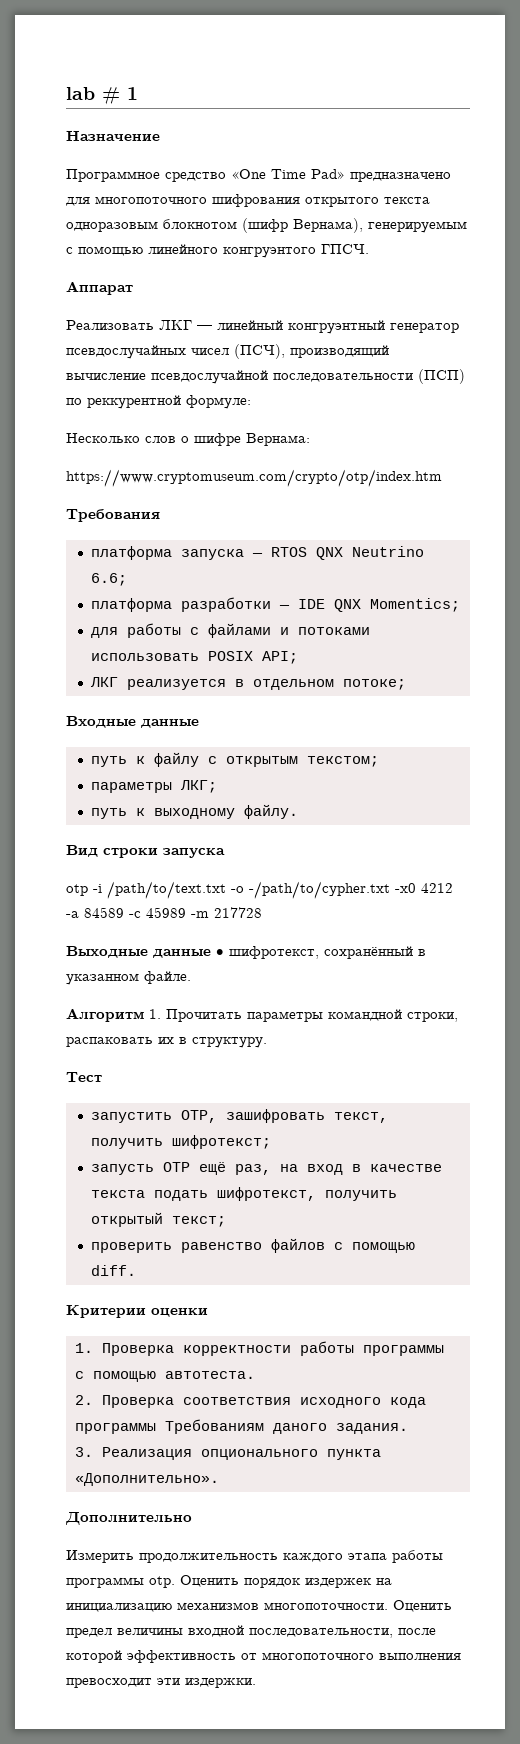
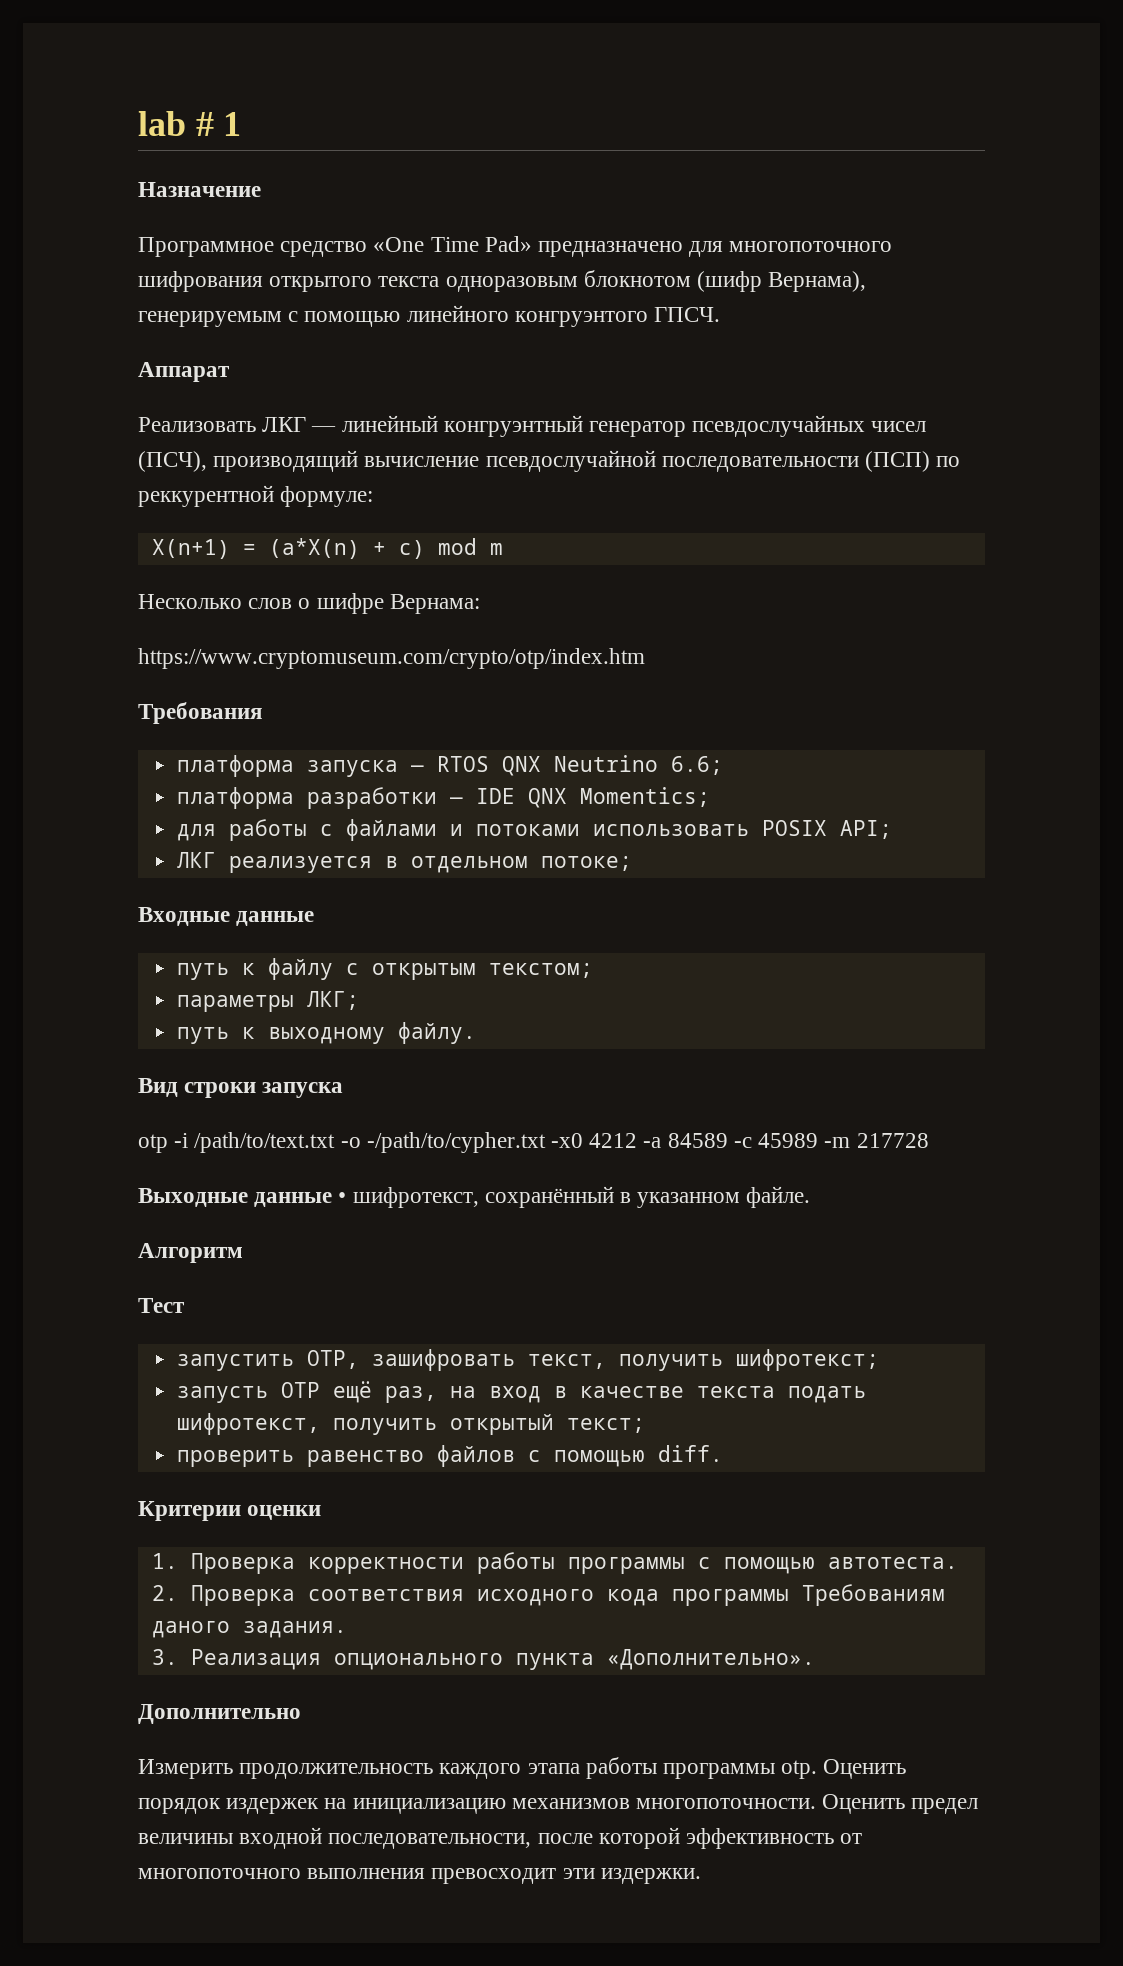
(251, 402) none -> [151,538,503,559] // X(n+1) = (a*X(n) + c) mod m
[149,1009,458,1022] [66,1037,267,1048] 1. Прочитать параметры командной строки, распаковать их в структуру. -> (243, 1253) none

